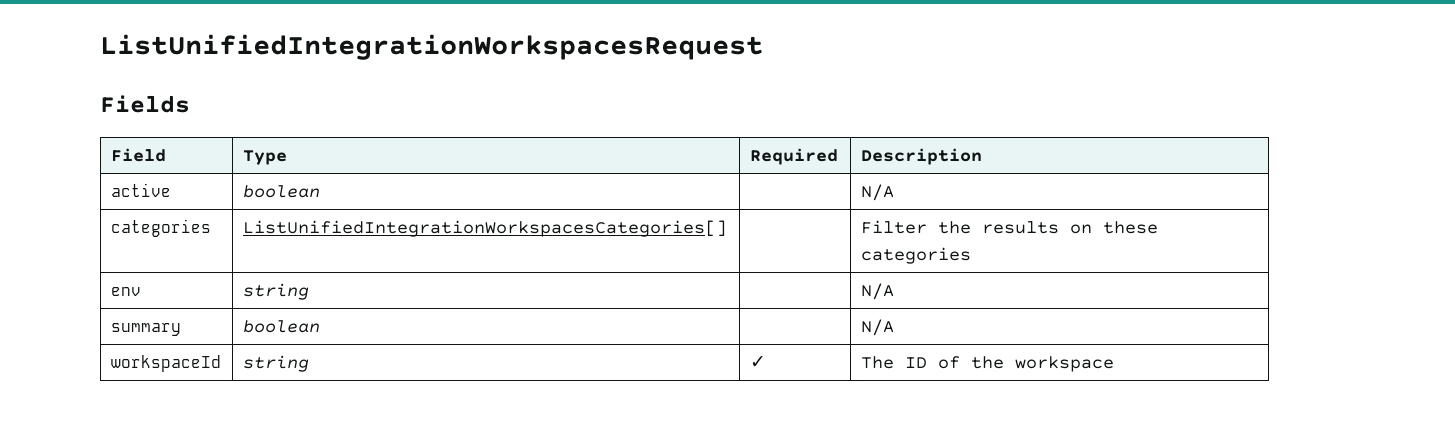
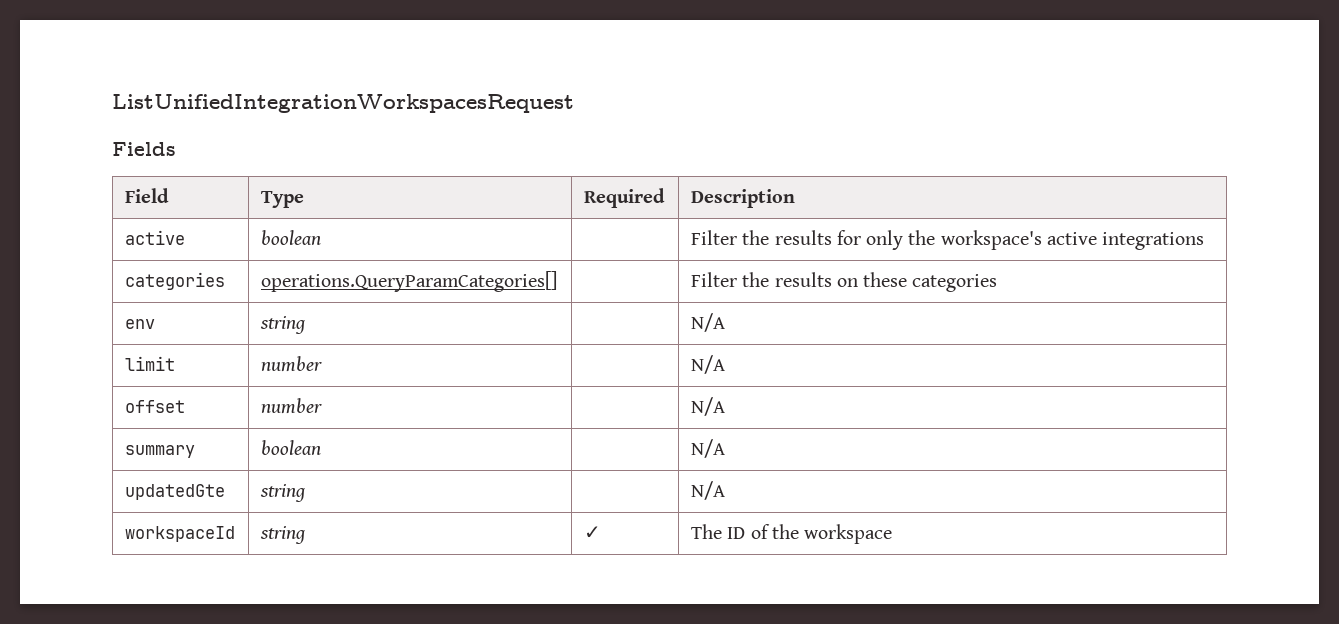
[860,184,894,201] N/A -> [690,230,1205,250] Filter the results for only the workspace's active integrations
[242,220,727,237] ListUnifiedIntegrationWorkspacesCategories[] -> [260,271,557,292] operations.QueryParamCategories[]
(894, 291) none -> [124,356,175,371] [260,356,322,372] [690,355,725,374] [124,400,185,413] [260,398,322,414] [690,397,725,416] // limit | number | | N/A // offset | number | | N/A
(894, 327) none -> [124,484,225,500] [259,484,305,502] [690,481,725,500] // updatedGte | string | | N/A

